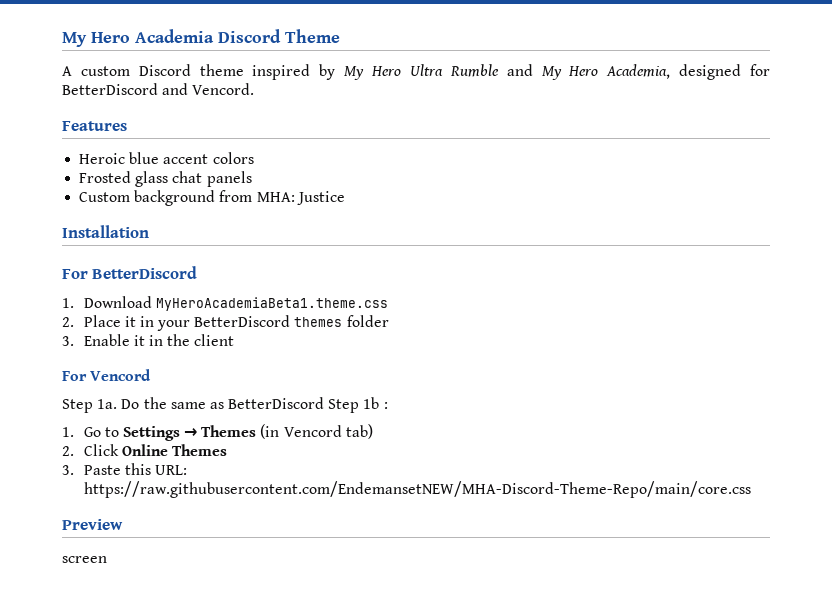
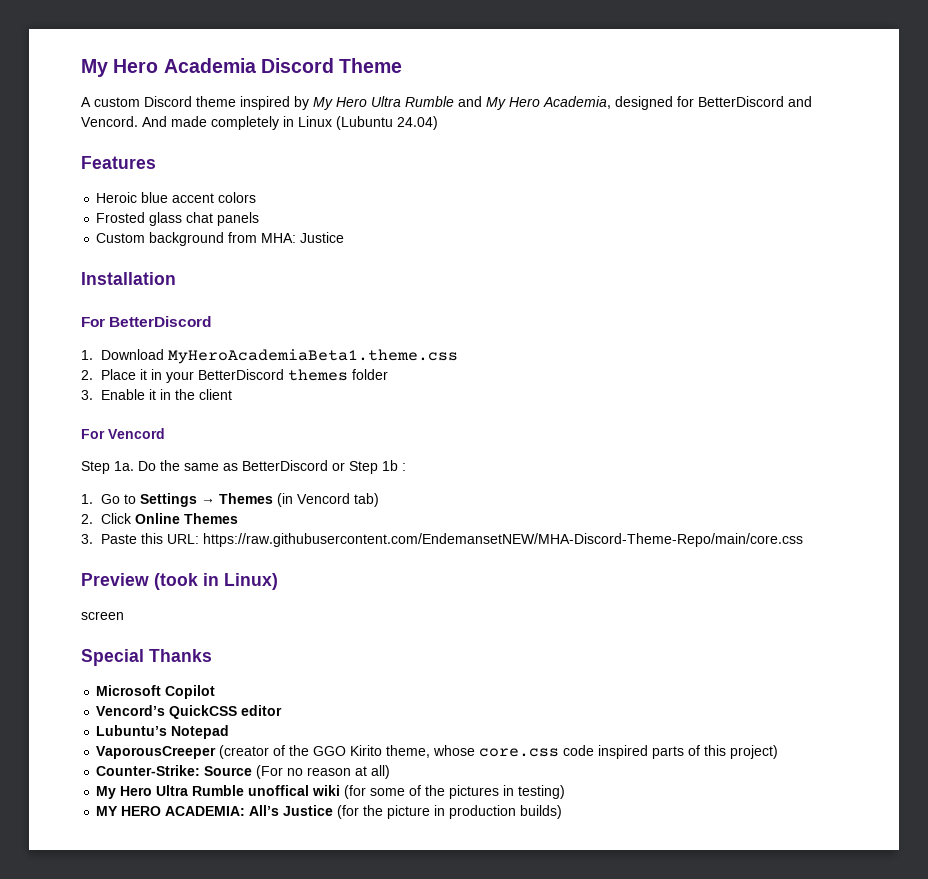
(255, 89) none -> [142,116,438,130] And made completely in Linux (Lubuntu 24.04)
(325, 403) none -> [332,462,345,471] or
[62,556,107,563] // screen -> [154,573,278,590] [81,611,124,620] [81,649,212,666] [96,685,216,699] [96,705,283,719] [96,725,230,739] [96,745,779,759] [96,765,391,779] [96,785,566,799] [96,805,563,819] (took in Linux) // screen // Special Thanks // Microsoft Copilot // Vencord’s QuickCSS editor // Lubuntu’s Notepad // VaporousCreeper (creator of the GGO Kirito theme, whose core.css code inspired parts of this project) // Counter-Strike: Source (For no reason at all) // My Hero Ultra Rumble unoffical wiki (for some of the pictures in testing) // MY HERO ACADEMIA: All’s Justice (for the picture in production builds)

